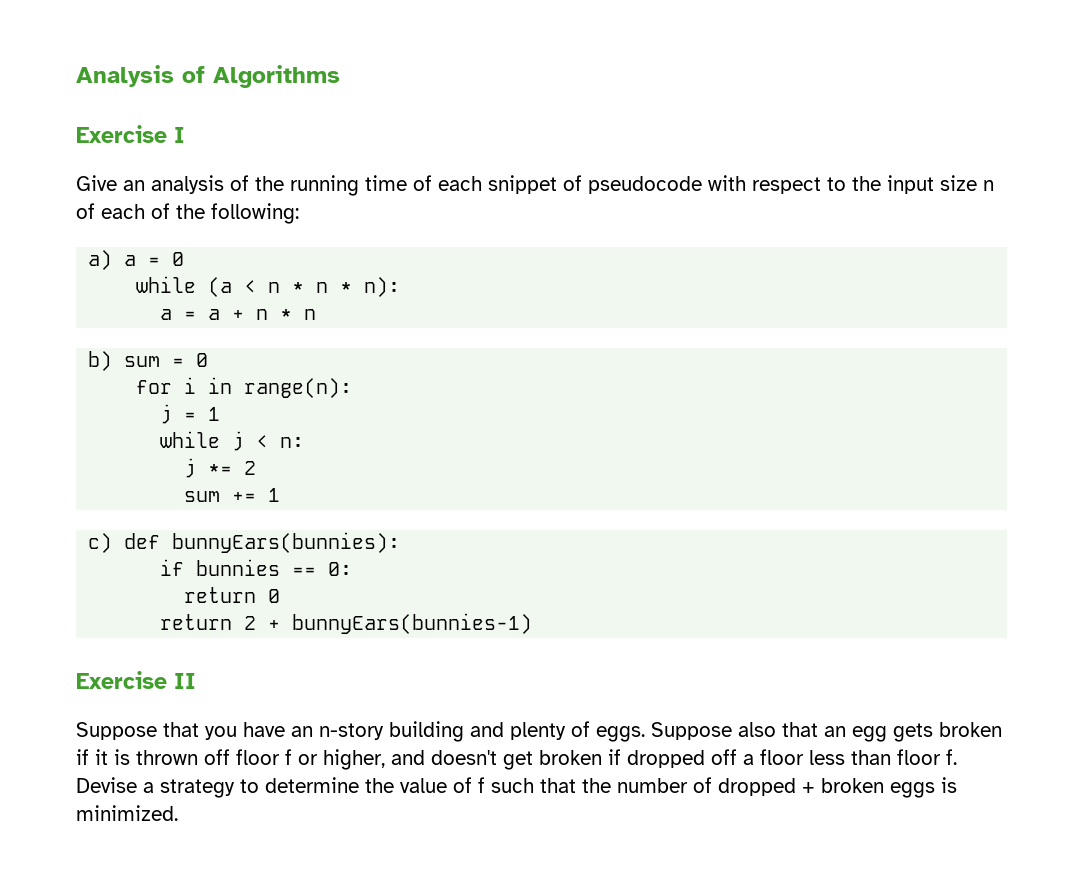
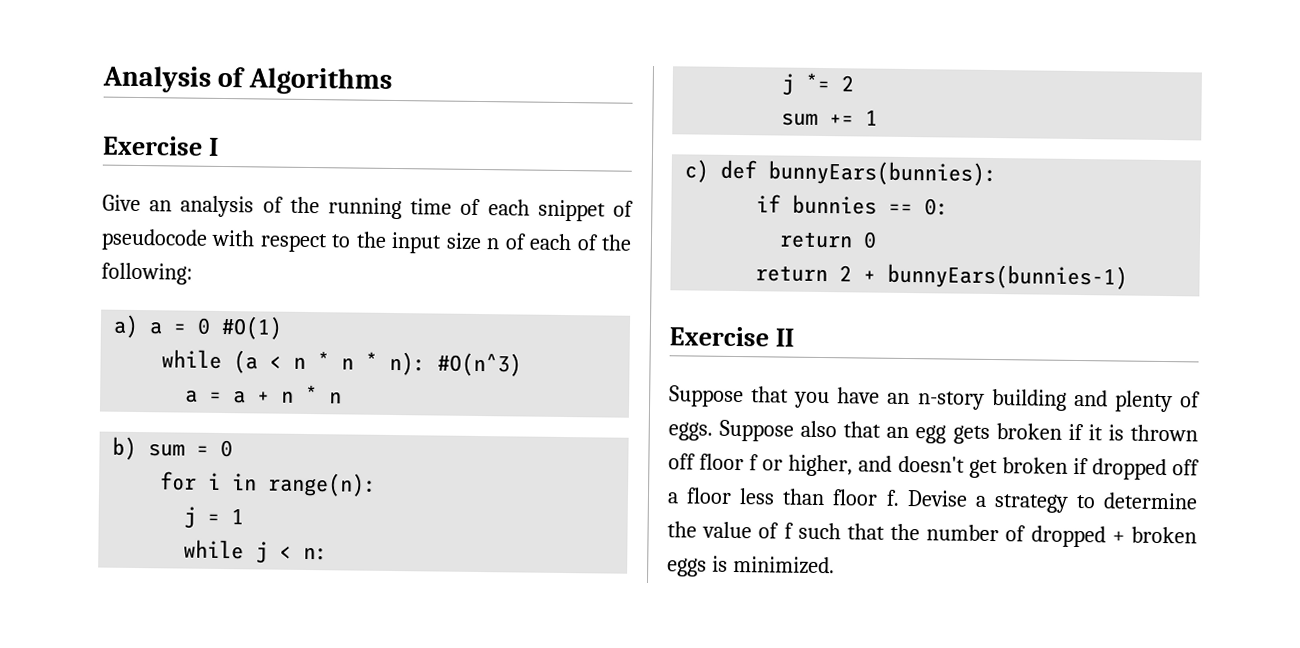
(185, 259) none -> [221,315,284,340] #O(1)
(401, 287) none -> [437,352,523,377] #O(n^3)

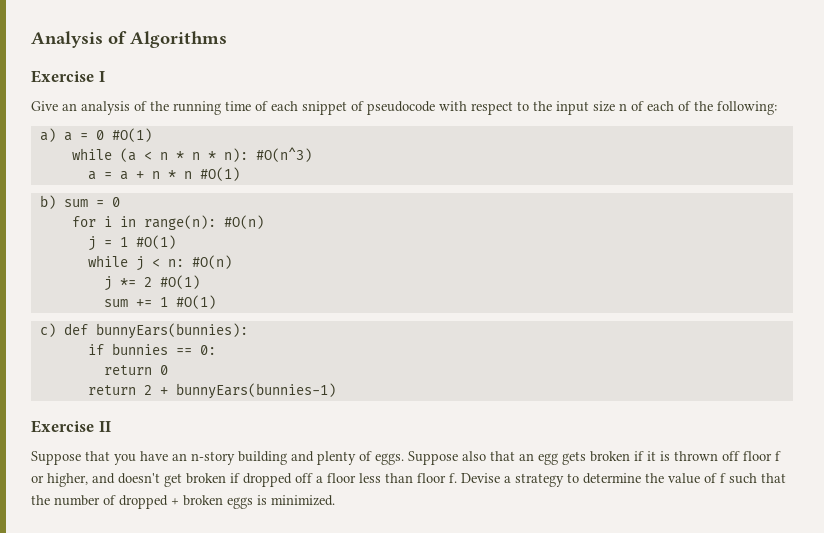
(343, 398) none -> [199,167,240,181] #O(1)
(378, 484) none -> [223,215,264,229] #O(n)
(245, 516) none -> [135,235,176,249] #O(1)
(329, 554) none -> [191,255,232,269] #O(n)
(855, 83) none -> [159,275,200,289] #O(1)
(879, 117) none -> [175,295,216,309] #O(1)

